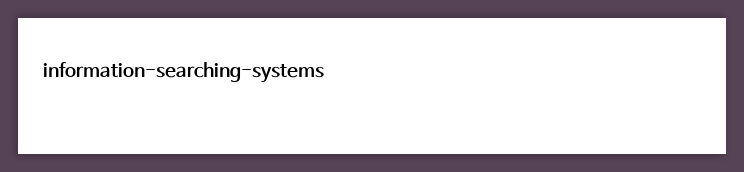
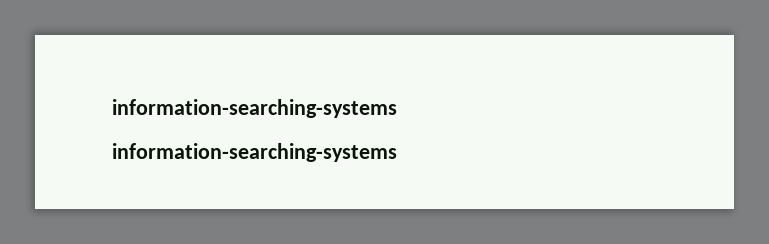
[43,62,324,83] information-searching-systems -> [112,99,397,118] [112,143,397,162] information-searching-systems // information-searching-systems

